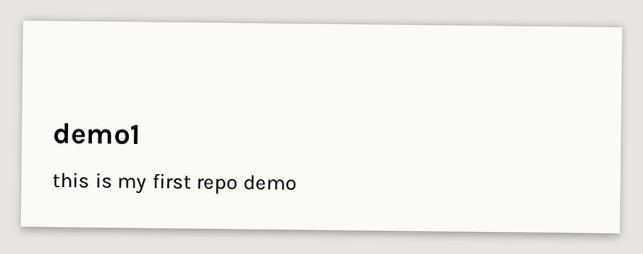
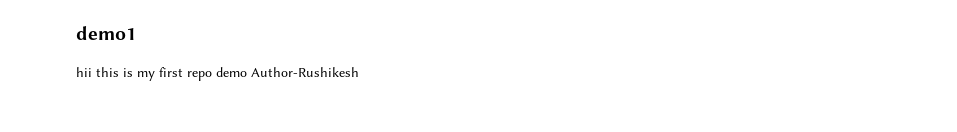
(141, 134) none -> [76,67,92,77] hii
(297, 183) none -> [251,67,359,77] Author-Rushikesh

